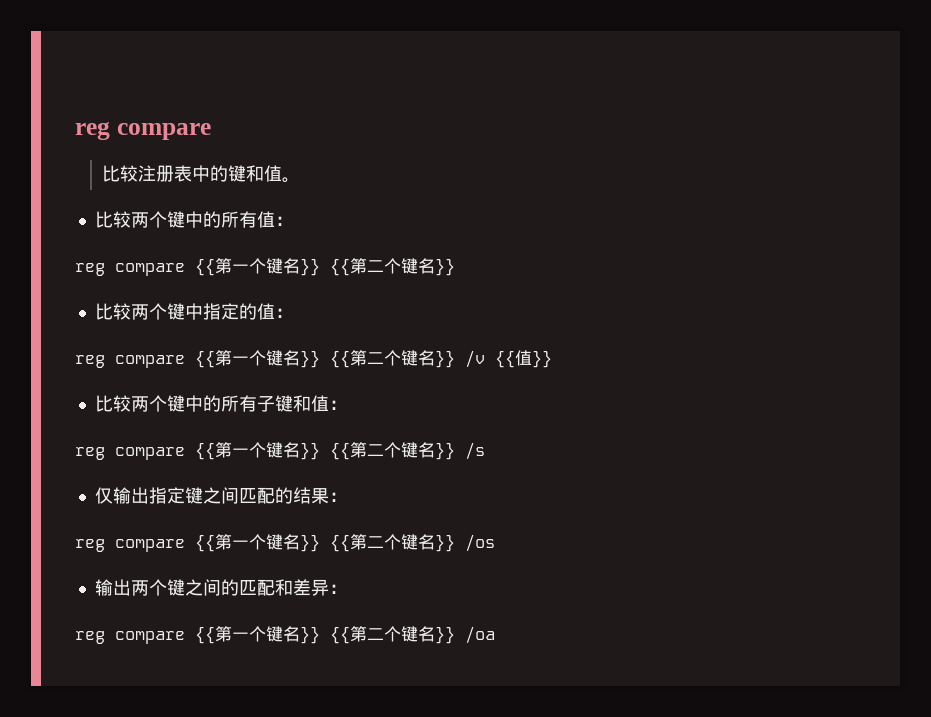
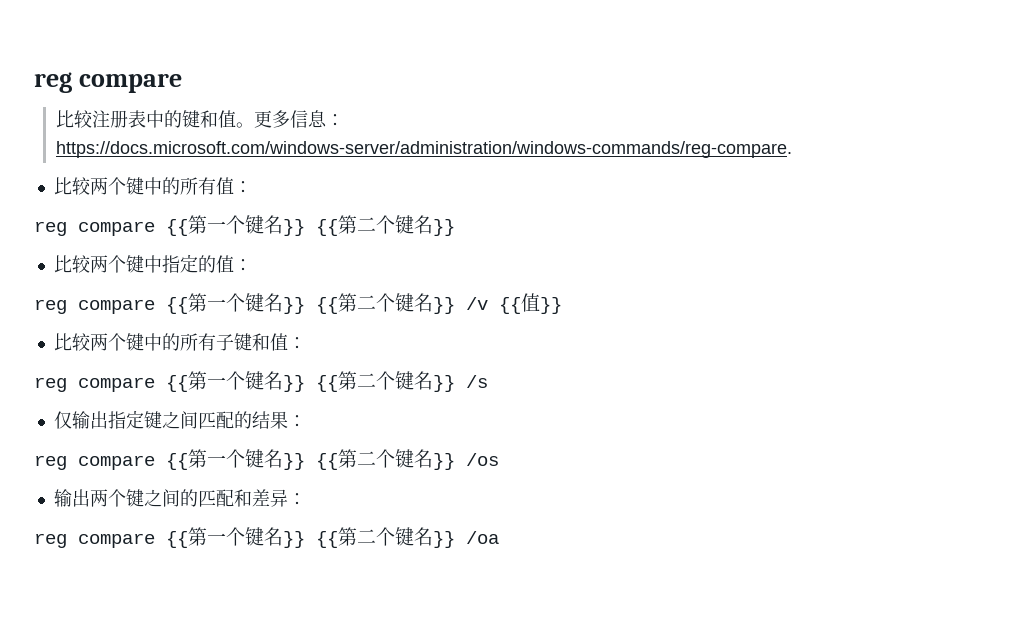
(301, 180) none -> [253,110,344,128] [55,141,792,158] 更多信息：https://docs.microsoft.com/windows-server/administration/windows-commands/reg-compare.

